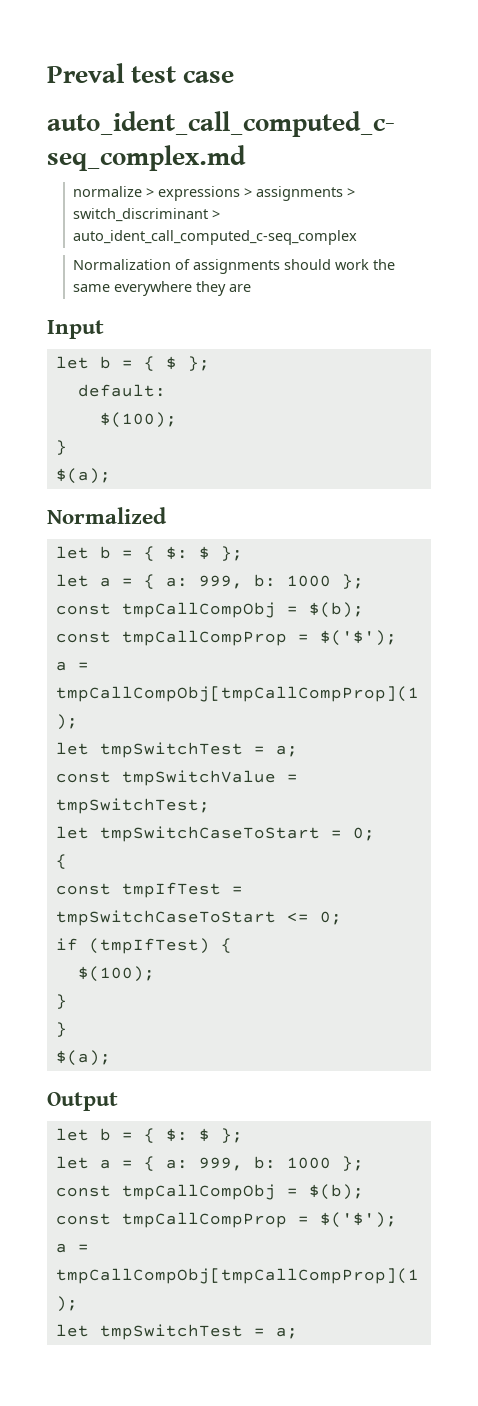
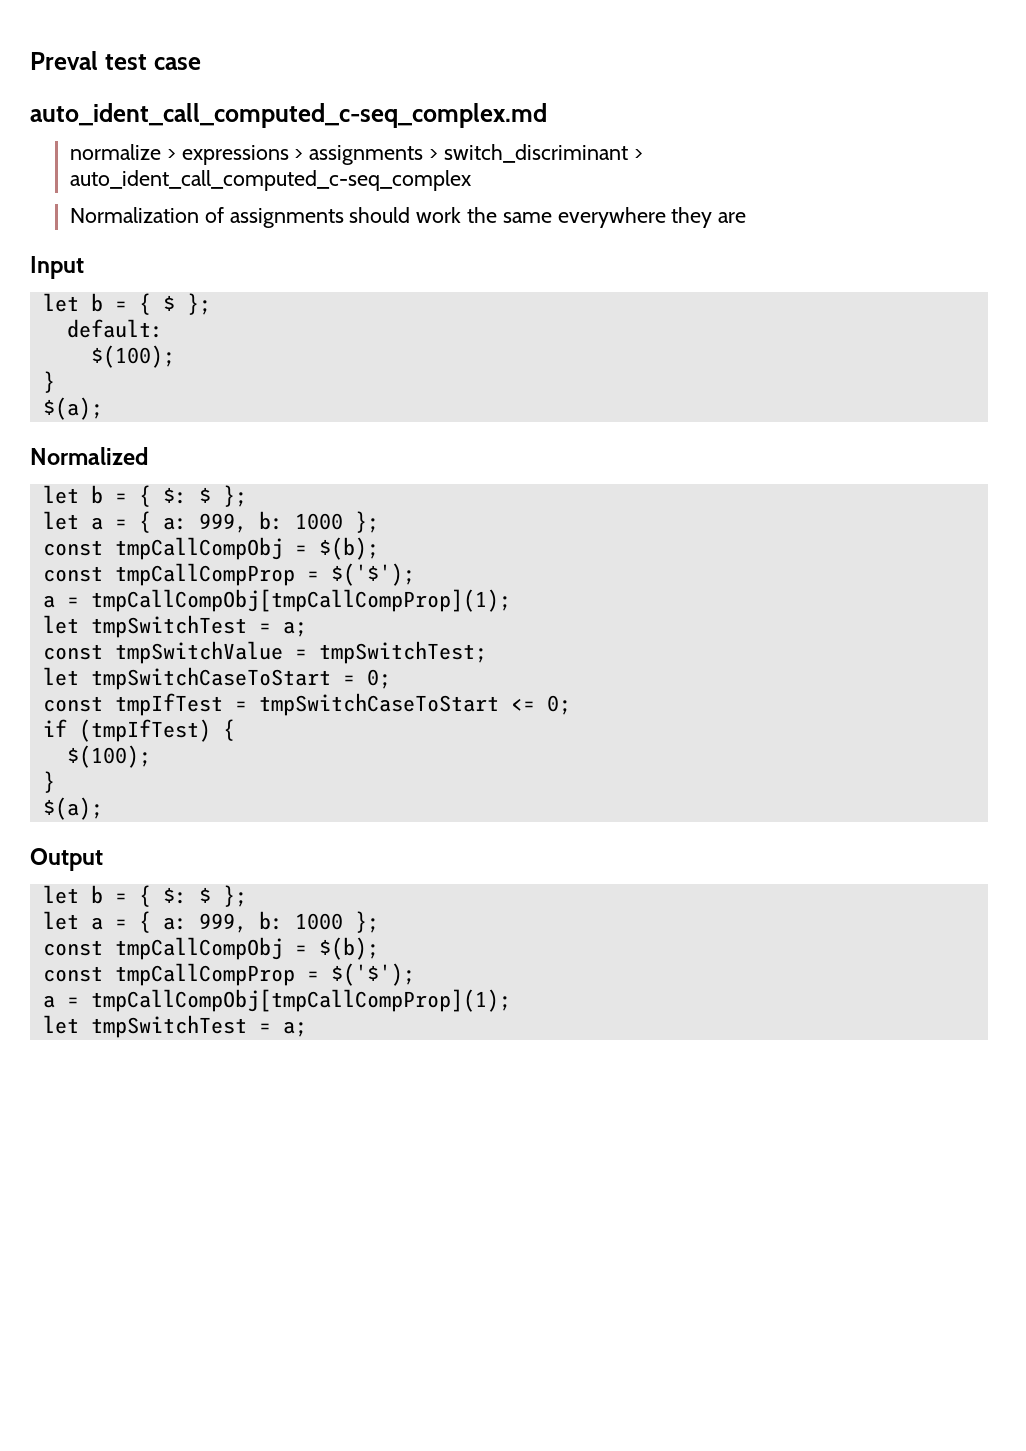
[55,854,67,869] // { -> (391, 679) none
[55,1022,67,1037] // } -> (55, 782) none

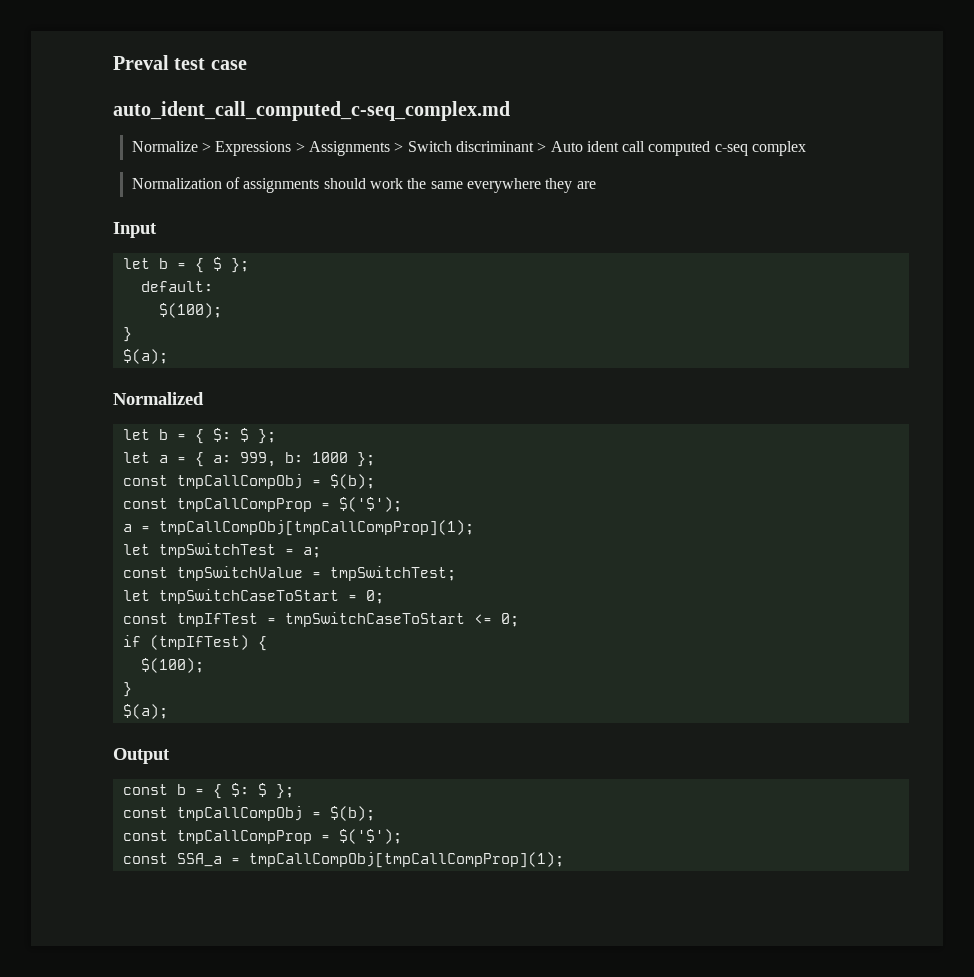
[70,144,643,165] [70,170,472,191] normalize > expressions > assignments > switch_discriminant > auto_ident_call_computed_c-seq_complex -> [131,141,807,156] Normalize > Expressions > Assignments > Switch discriminant > Auto ident call computed c-seq complex
[42,885,247,907] [42,911,379,933] [42,937,379,960] [42,963,415,986] [42,989,511,1012] [42,1015,307,1038] let b = { $: $ }; // let a = { a: 999, b: 1000 }; // const tmpCallCompObj = $(b); // const tmpCallCompProp = $('$'); // a = tmpCallCompObj[tmpCallCompProp](1); // let tmpSwitchTest = a; -> [122,783,294,799] [122,806,375,821] [122,829,402,844] [122,852,564,868] const b = { $: $ }; // const tmpCallCompObj = $(b); // const tmpCallCompProp = $('$'); // const SSA_a = tmpCallCompObj[tmpCallCompProp](1);

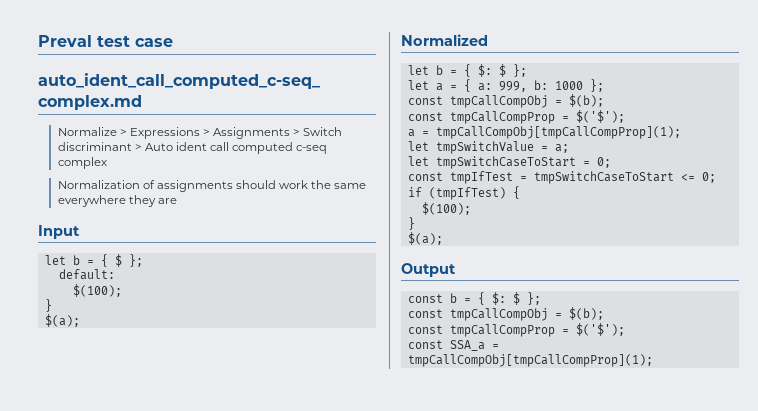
[158,543,276,558] tmpSwitchTest -> [435,141,534,154] tmpSwitchValue
[122,566,456,581] // const tmpSwitchValue = tmpSwitchTest; -> (569, 148) none

